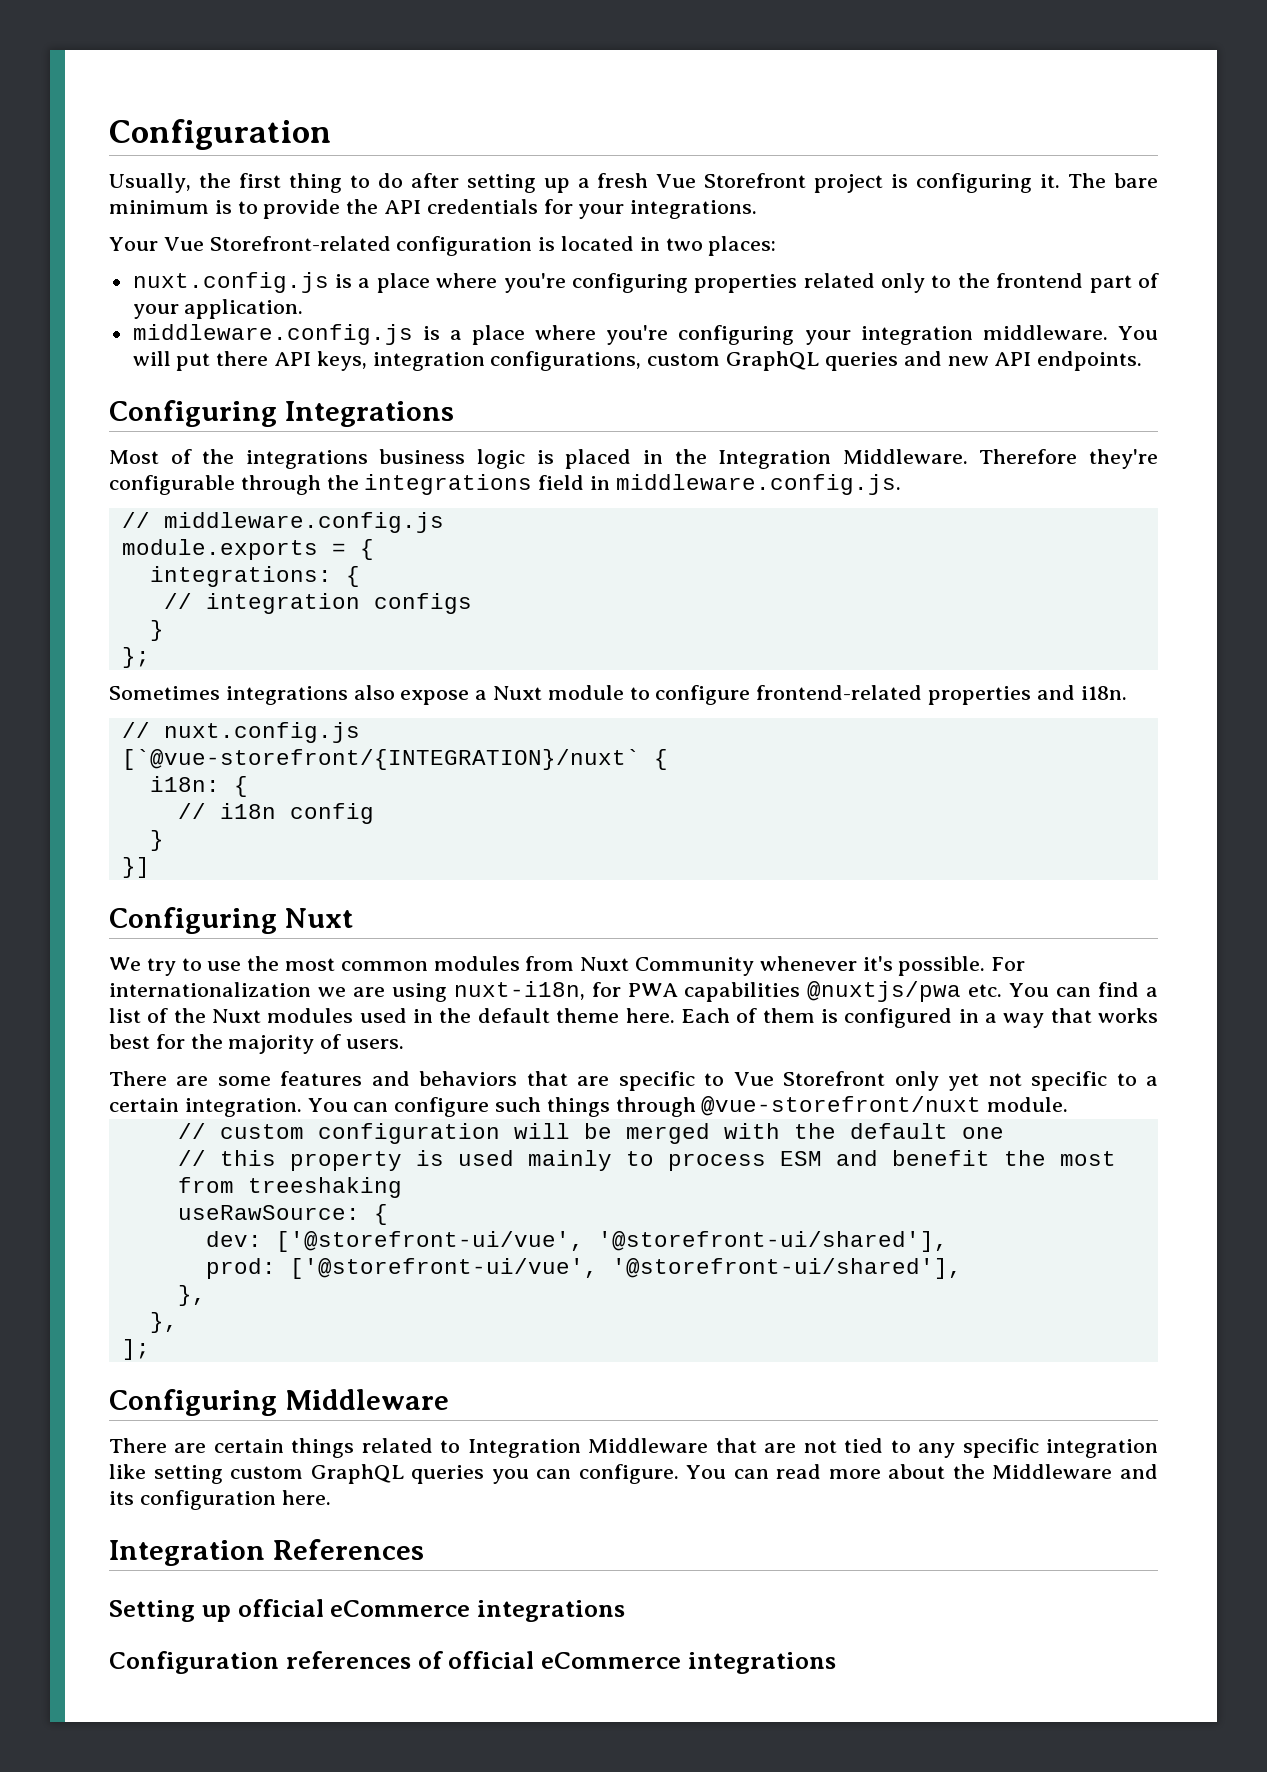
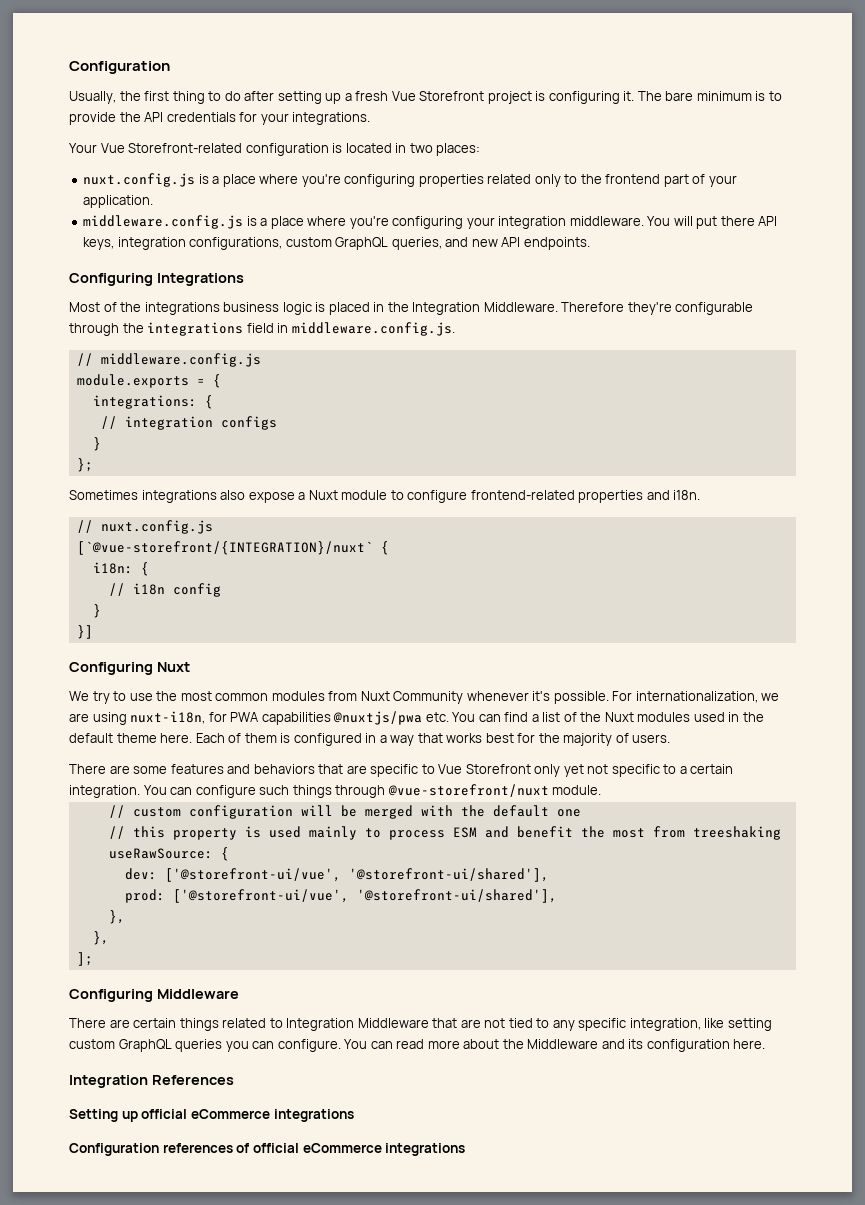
[824,352,898,371] queries -> [391,237,442,250] queries,
[109,982,311,997] internationalization -> [635,691,758,703] internationalization,
[1046,1439,1159,1458] integration -> [629,1018,701,1031] integration,

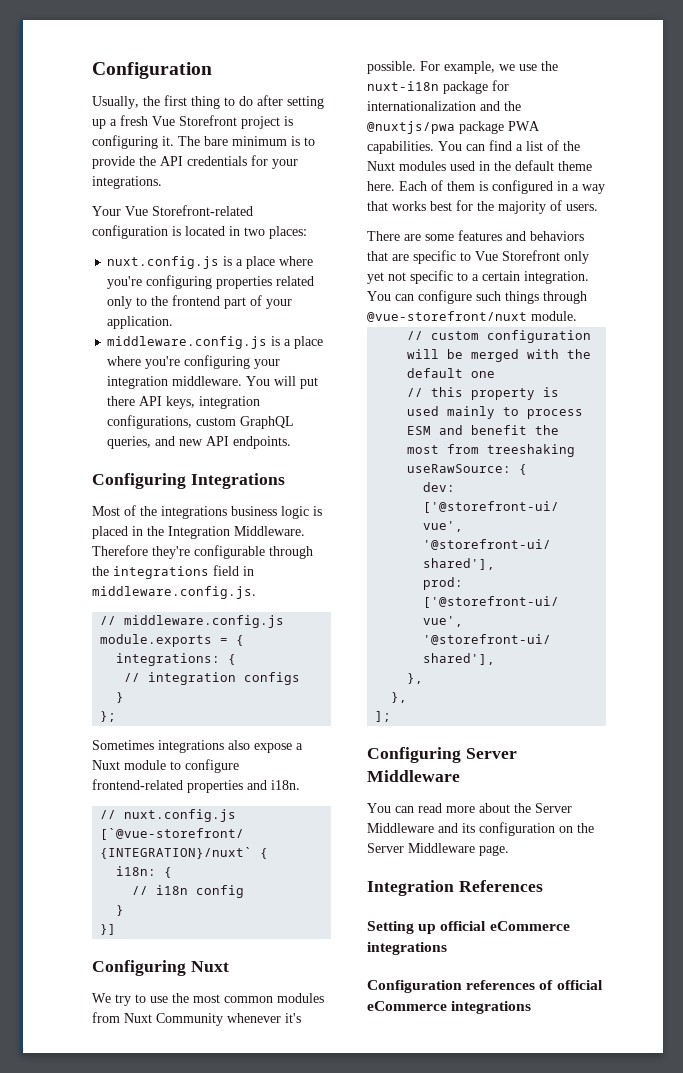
[635,691,780,703] [69,711,449,725] internationalization, we are using nuxt-i18n, for PWA capabilities @nuxtjs/pwa etc. -> [444,61,558,74] [367,80,509,94] [367,101,521,111] [367,121,540,134] [367,141,434,154] example, we use the nuxt-i18n package for internationalization and the @nuxtjs/pwa package PWA capabilities.
(153, 995) none -> [465,748,517,759] Server
[69,1018,772,1031] [69,1039,341,1052] There are certain things related to Integration Middleware that are not tied to any specific integration, like setting custom GraphQL queries you can configure. -> (460, 776) none
(524, 1044) none -> [535,803,572,813] Server
[733,1039,766,1049] here. -> [559,823,594,833] [367,843,509,856] on the Server Middleware page.

